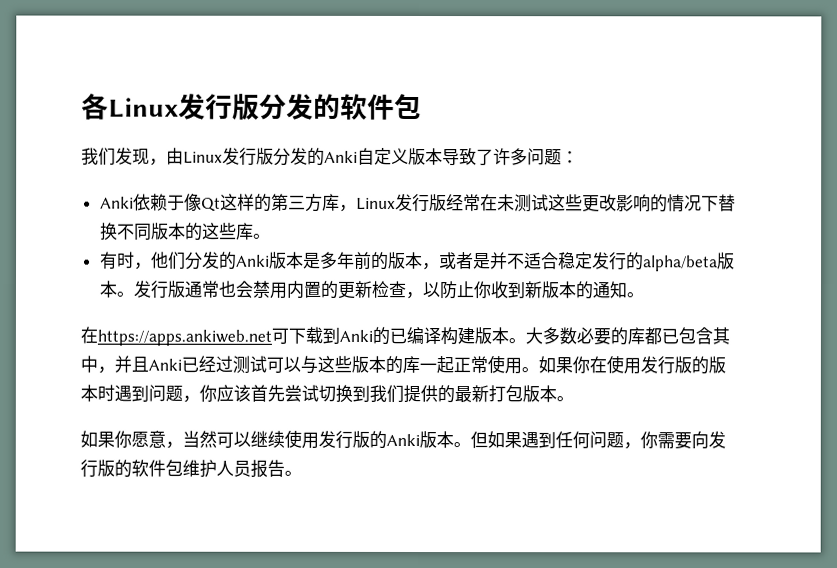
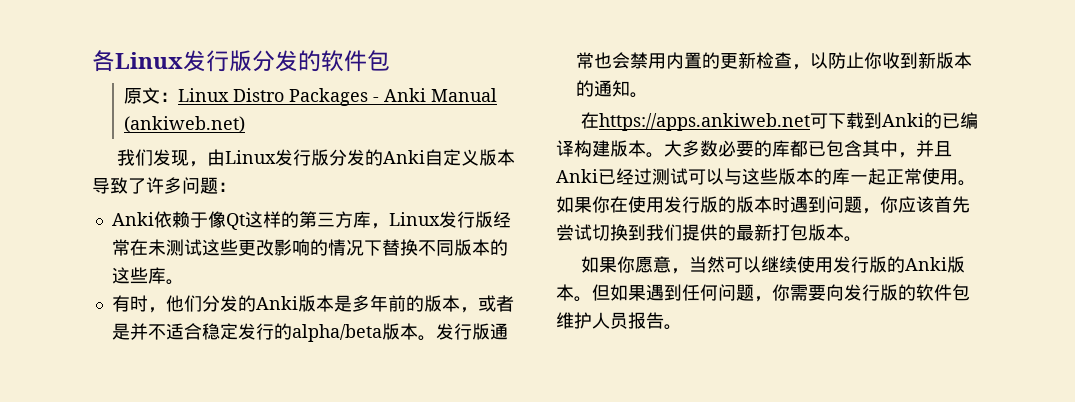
(422, 106) none -> [124,87,498,106] [124,116,246,133] // 原文：Linux Distro Packages - Anki Manual (ankiweb.net)

